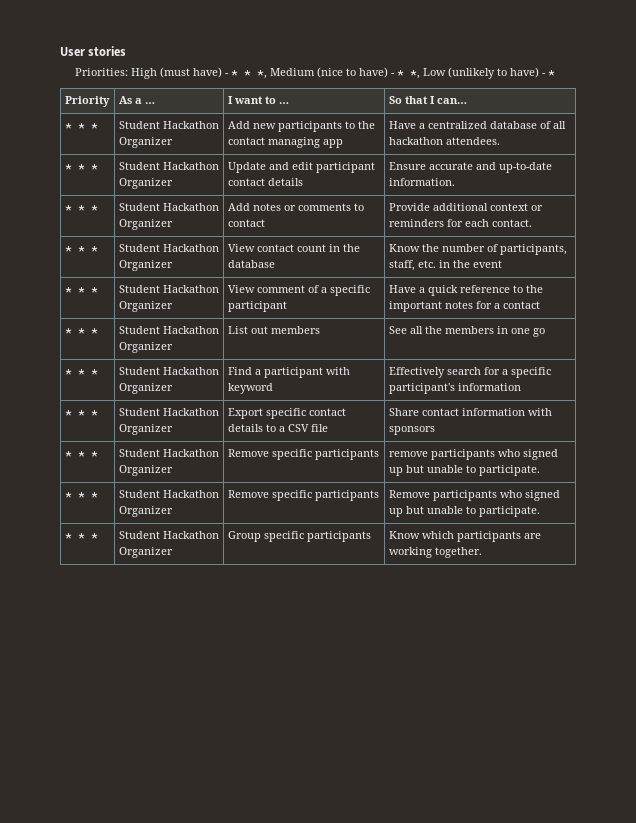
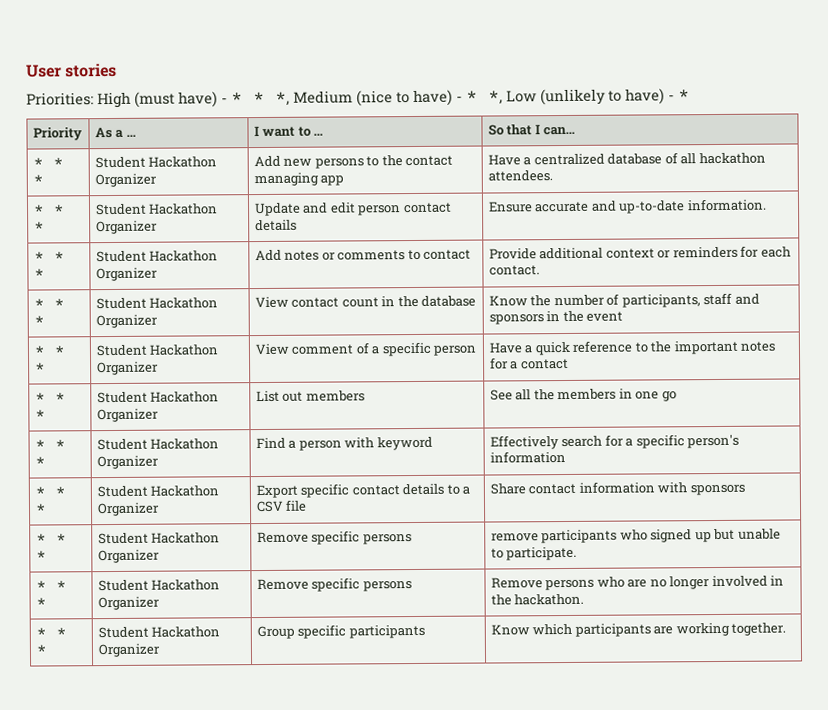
[277,121,342,132] participants -> [314,158,364,169] persons
[315,162,375,173] participant -> [358,205,402,216] person
[388,260,436,271] staff, etc. -> [703,292,760,306] [488,314,544,325] staff and sponsors
[227,301,287,312] participant -> [433,345,478,356] person
[263,367,323,378] participant -> [298,440,342,451] person
[388,383,455,394] participant's -> [687,434,740,449] person's
[314,449,379,460] participants -> [362,534,412,545] persons
[314,490,379,501] [388,490,560,501] [388,506,540,517] participants | Remove participants who signed up but unable to participate. -> [362,581,412,592] [490,575,785,591] [490,593,585,606] persons | Remove persons who are no longer involved in the hackathon.

